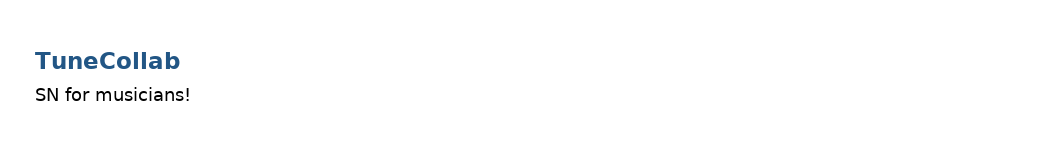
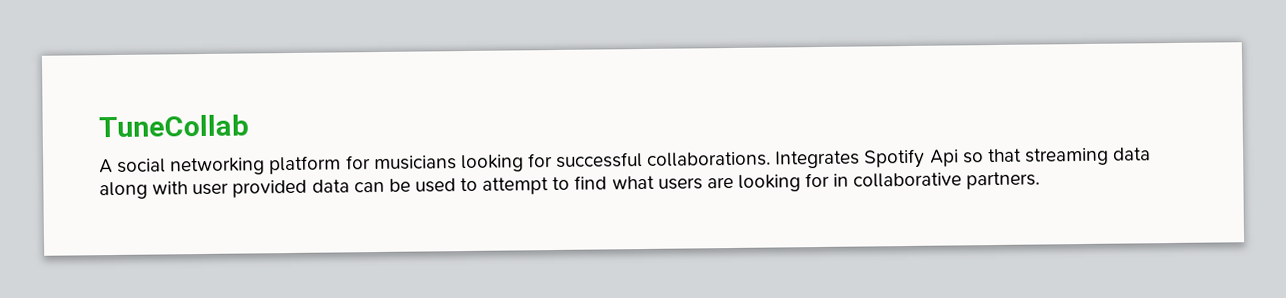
[35,87,191,101] SN for musicians! -> [99,147,1152,176] [99,171,1041,200] A social networking platform for musicians looking for successful collaborations. Integrates Spotify Api so that streaming data along with user provided data can be used to attempt to find what users are looking for in collaborative partners.

